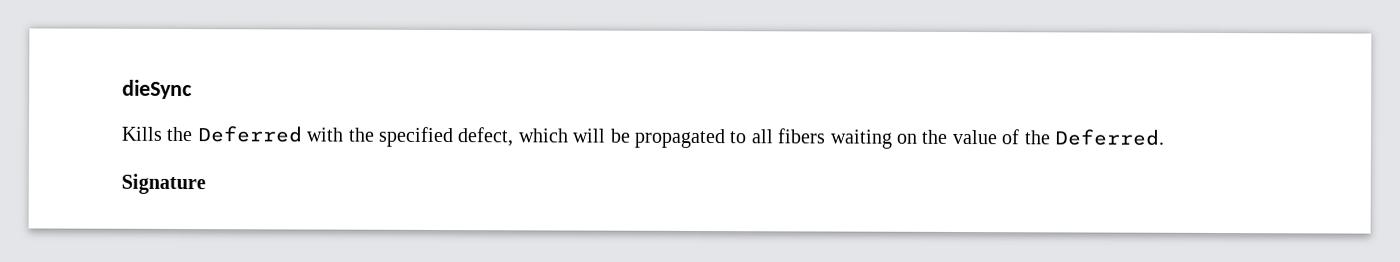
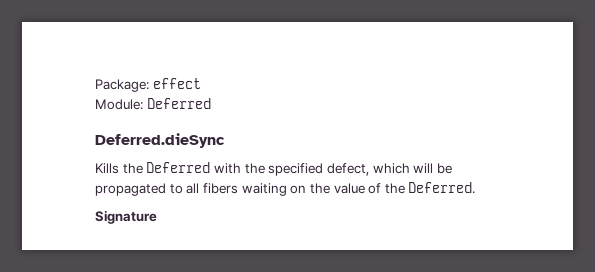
[122,79,192,100] dieSync -> [95,78,201,92] [95,98,211,110] [95,133,225,148] Package: effect // Module: Deferred // Deferred.dieSync

